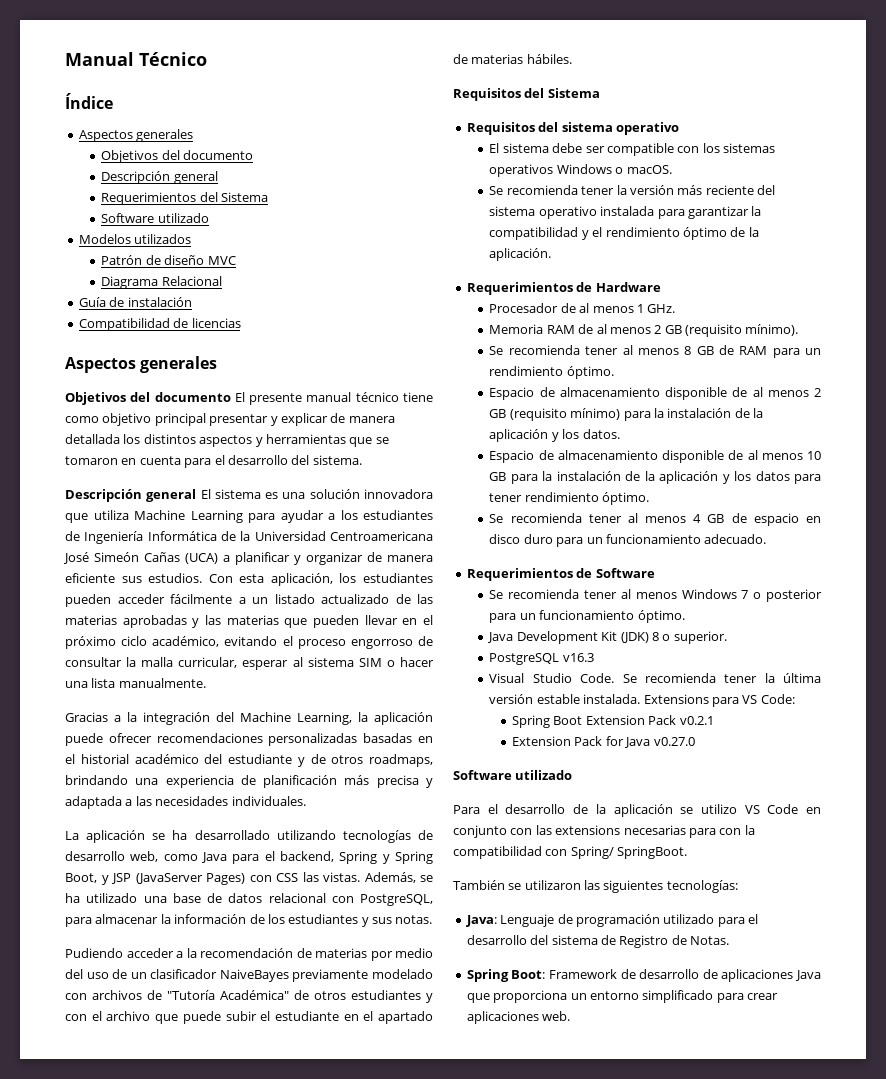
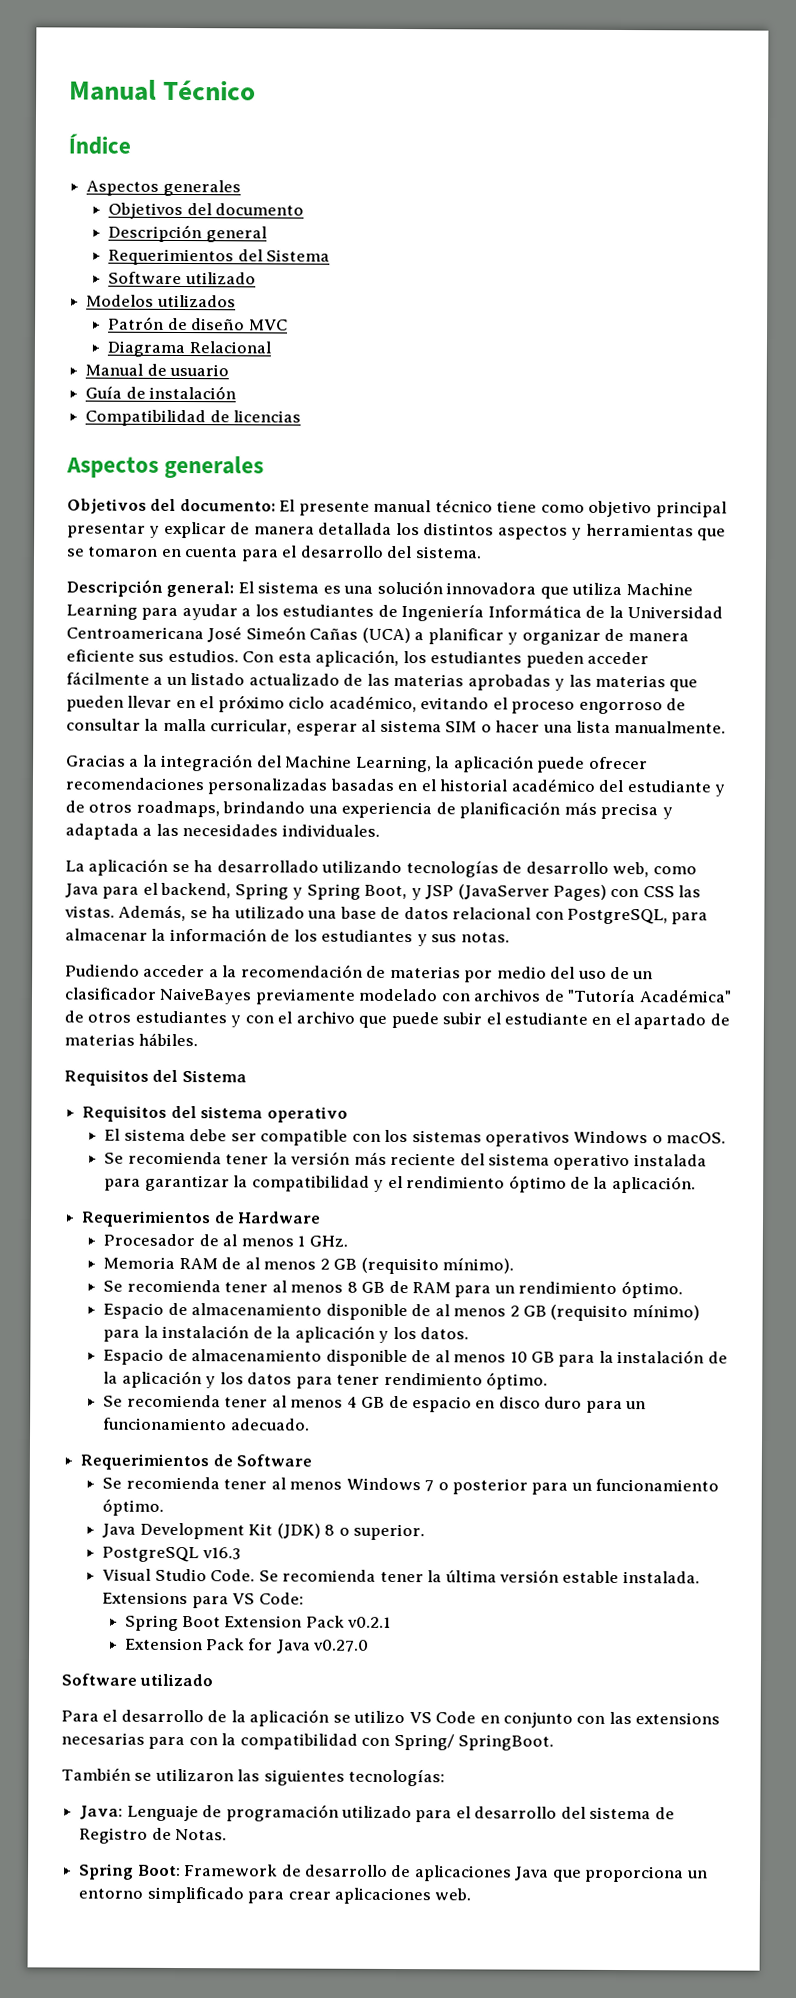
(222, 281) none -> [85,363,230,377] // Manual de usuario
[154,392,231,402] documento -> [179,499,276,512] documento:
[146,489,197,502] general -> [166,580,235,598] general:

